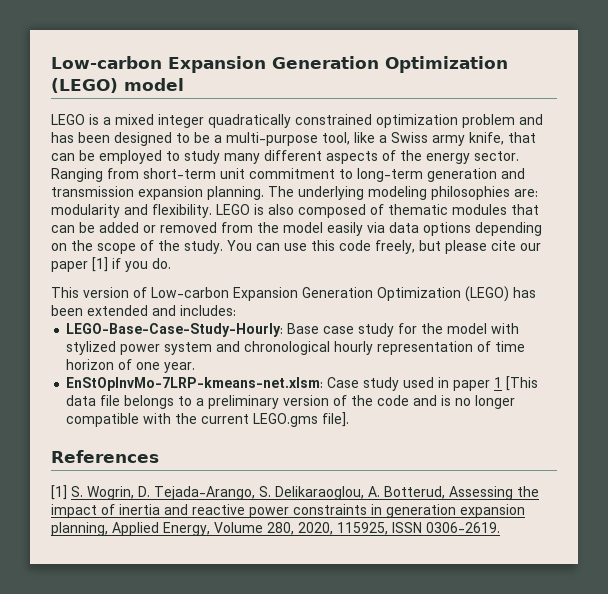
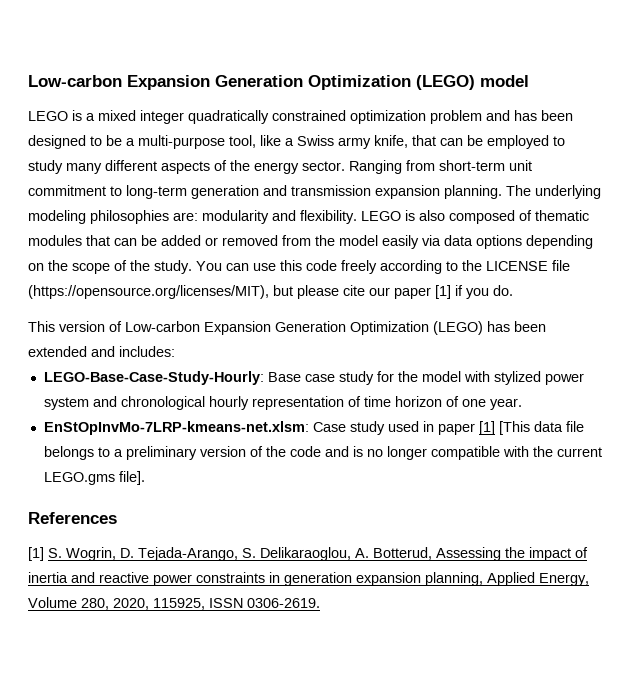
[375,240,415,254] freely, -> [341,260,570,274] [28,285,269,299] freely according to the LICENSE file (https://opensource.org/licenses/MIT),
[494,377,503,388] 1 -> [478,421,495,435] [1]

